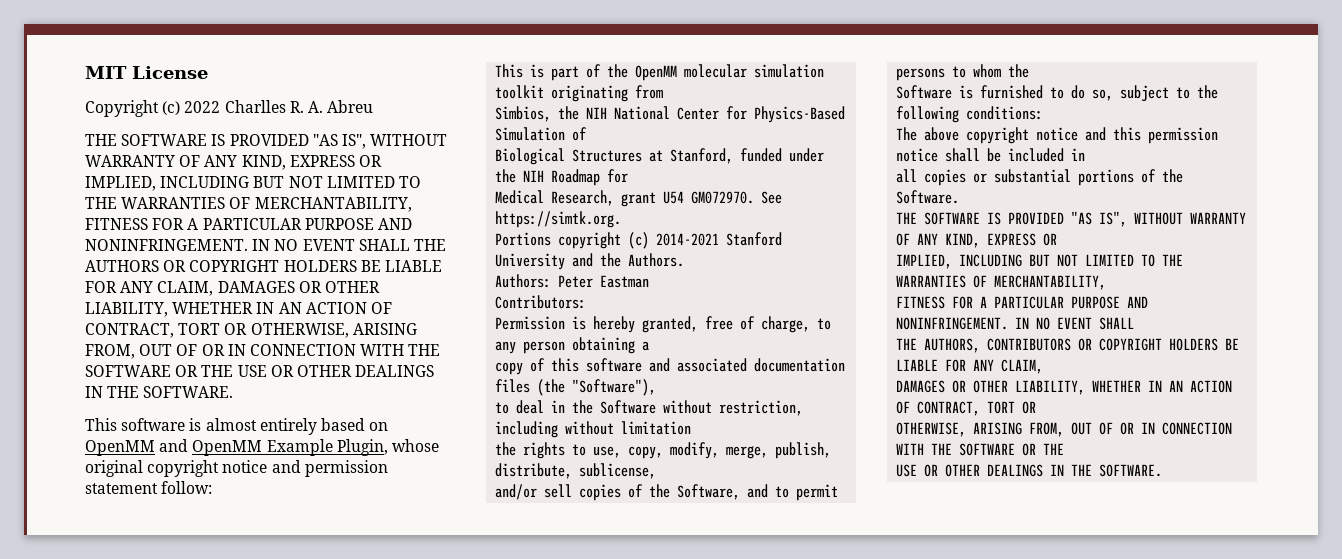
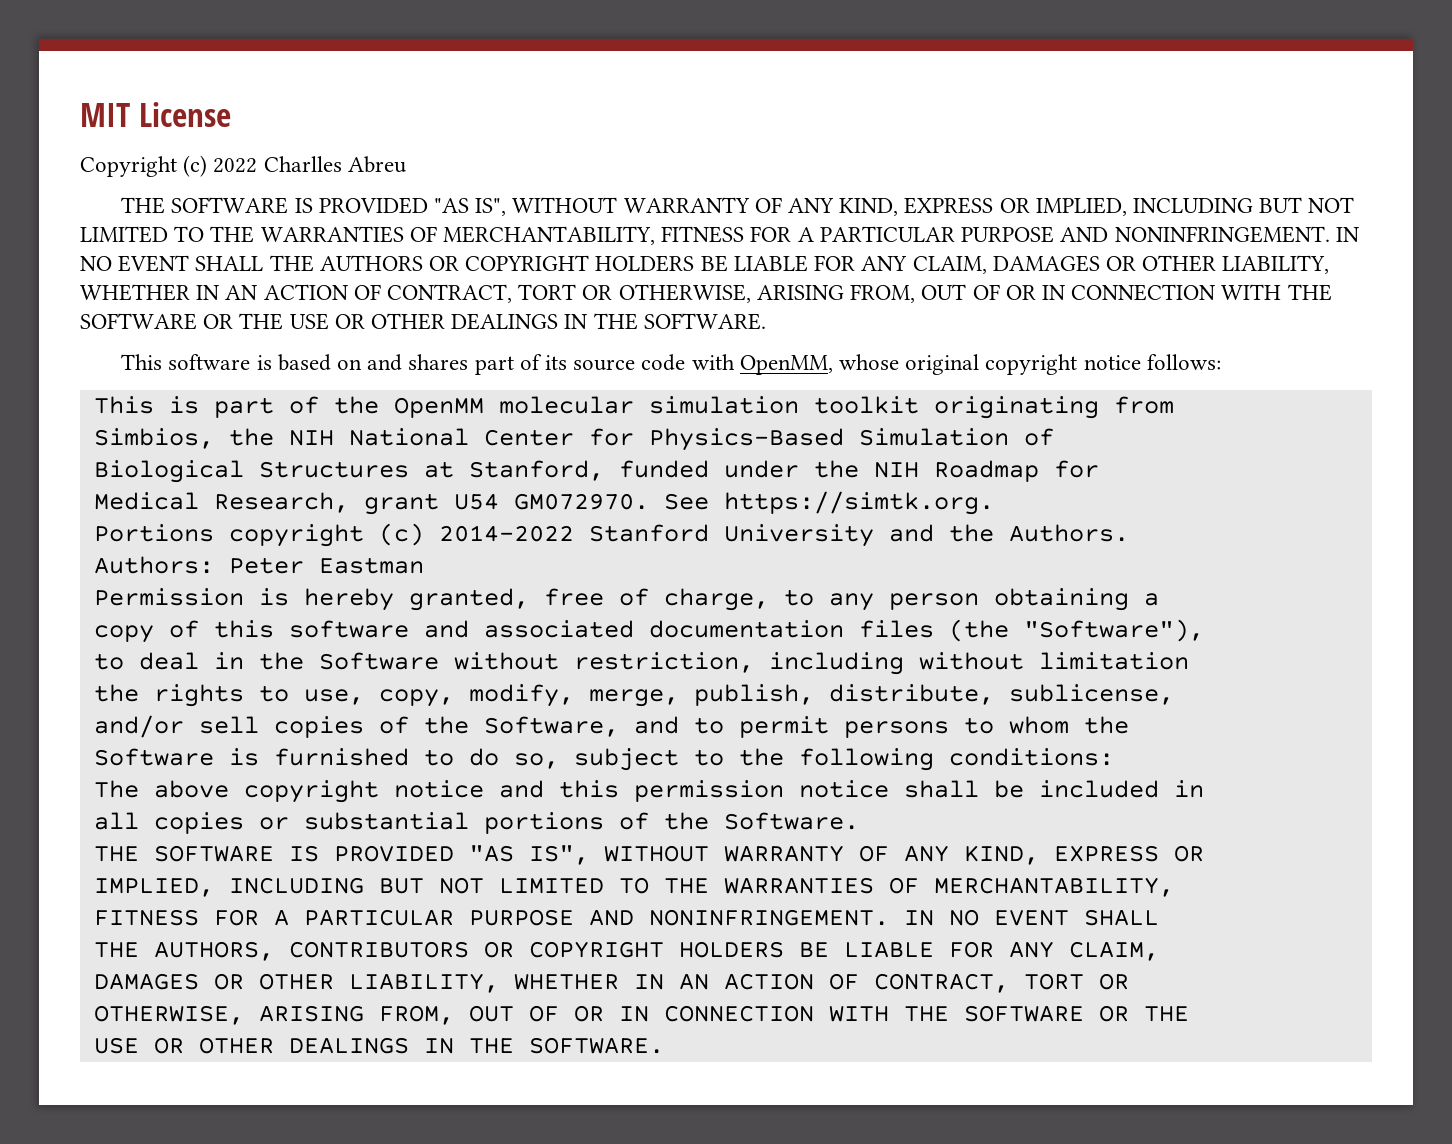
[289,101,323,113] R. A. -> (342, 164) none
[205,418,389,435] [85,439,439,456] [85,460,388,477] [85,481,213,494] almost entirely based on OpenMM and OpenMM Example Plugin, whose original copyright notice and permission statement follow: -> [277,354,1221,375] based on and shares part of its source code with OpenMM, whose original copyright notice follows:
[656,233,720,246] 2014-2021 -> [438,525,574,542] 2014-2022
[495,295,587,309] // Contributors: -> (424, 565) none

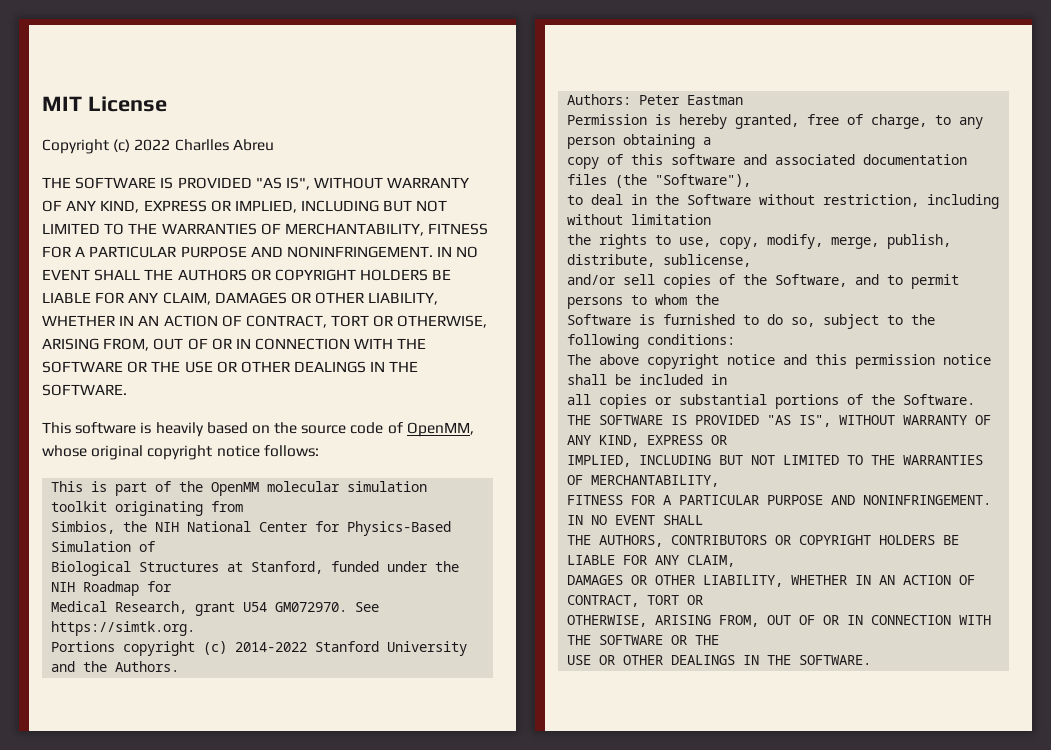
(272, 362) none -> [155,422,204,437] heavily
[367,354,568,375] and shares part of its -> [274,422,298,434] the
[691,354,735,370] with -> [387,422,403,434] of

